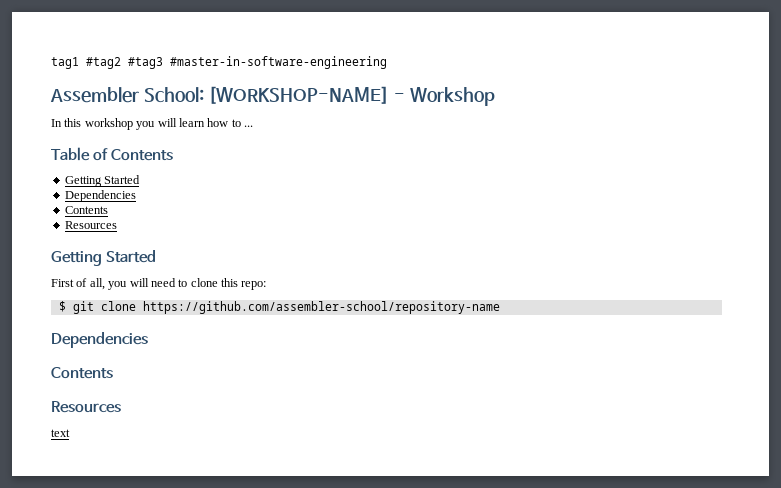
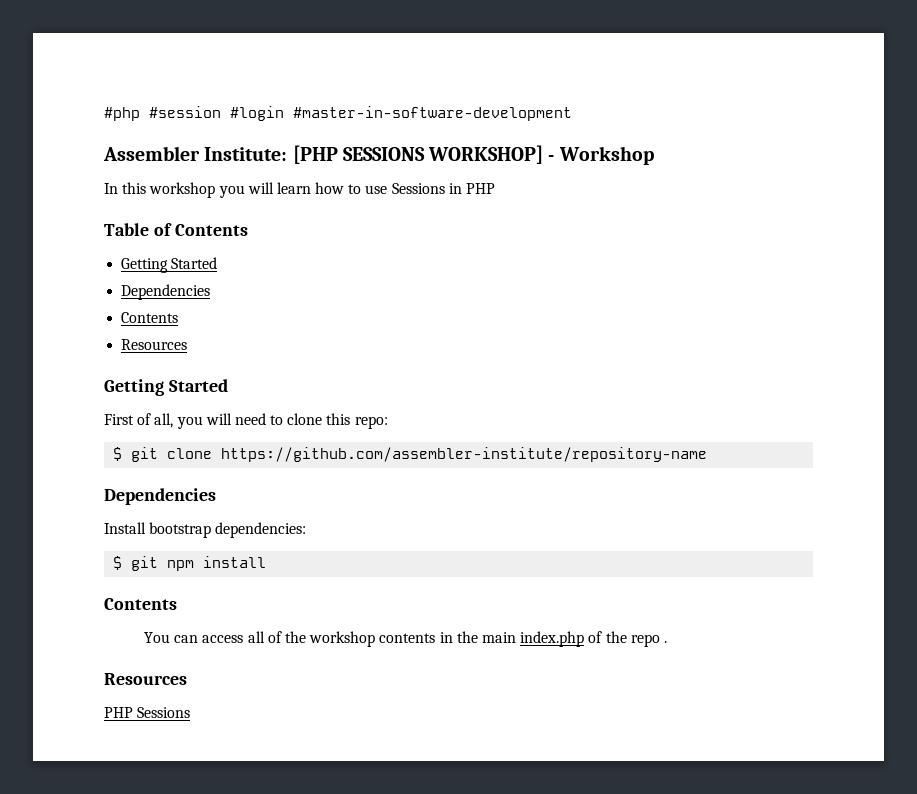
[51,56,387,69] [50,86,390,104] tag1 #tag2 #tag3 #master-in-software-engineering // Assembler School: [WORKSHOP-NAME] -> [104,106,572,121] [103,145,544,164] #php #session #login #master-in-software-development // Assembler Institute: [PHP SESSIONS WORKSHOP]
[244,125,253,127] ... -> [365,183,496,194] use Sessions in PHP
[142,301,500,314] [51,332,148,348] [51,367,113,379] [51,401,121,413] [51,429,70,437] https://github.com/assembler-school/repository-name // Dependencies // Contents // Resources // text -> [221,447,708,462] [104,488,216,505] [104,522,307,538] [113,556,267,571] [104,598,177,610] [144,631,667,647] [104,673,187,685] [104,707,191,718] https://github.com/assembler-institute/repository-name // Dependencies // Install bootstrap dependencies: // $ git npm install // Contents // You can access all of the workshop contents in the main index.php of the repo . // Resources // PHP Sessions

